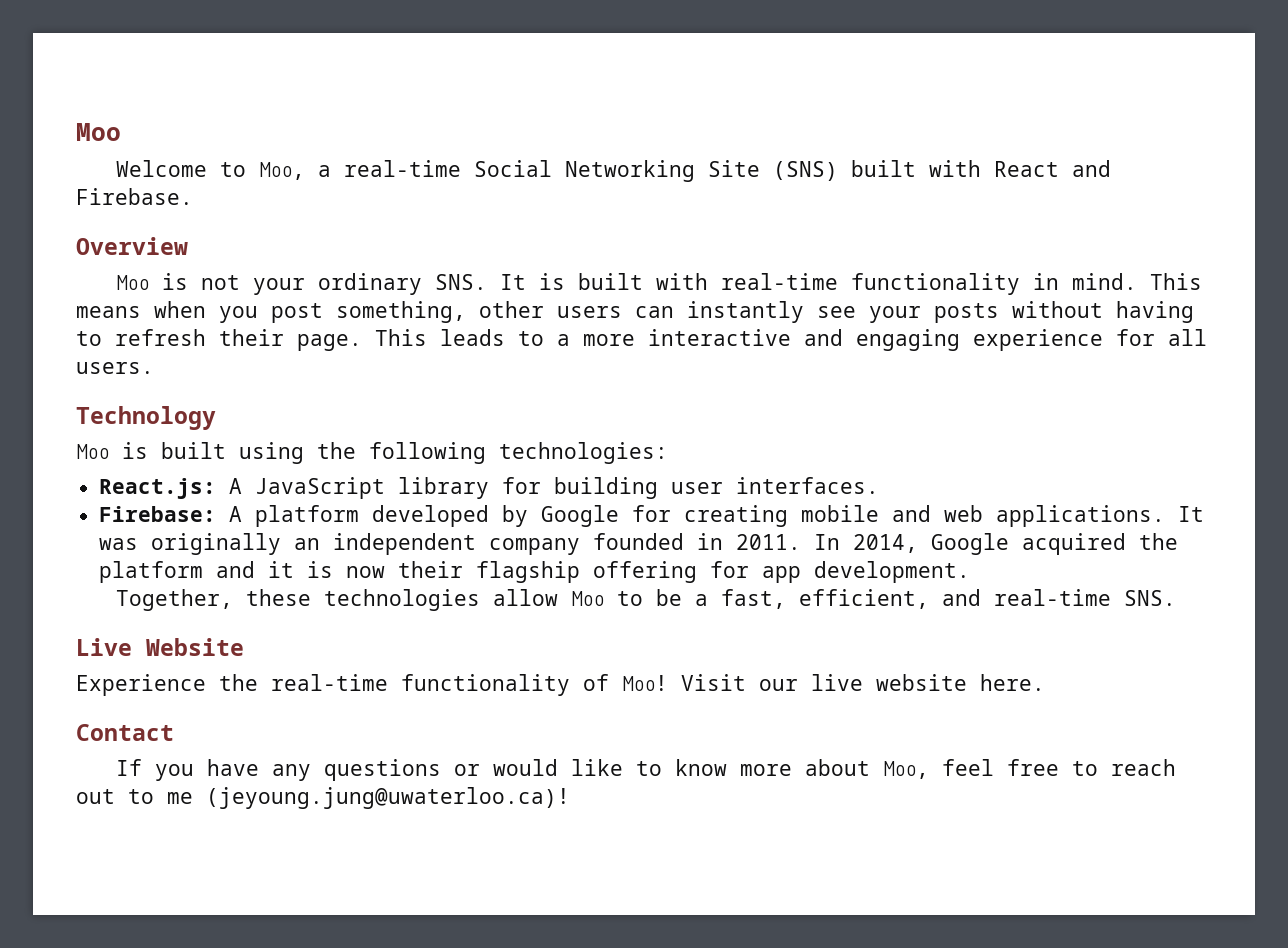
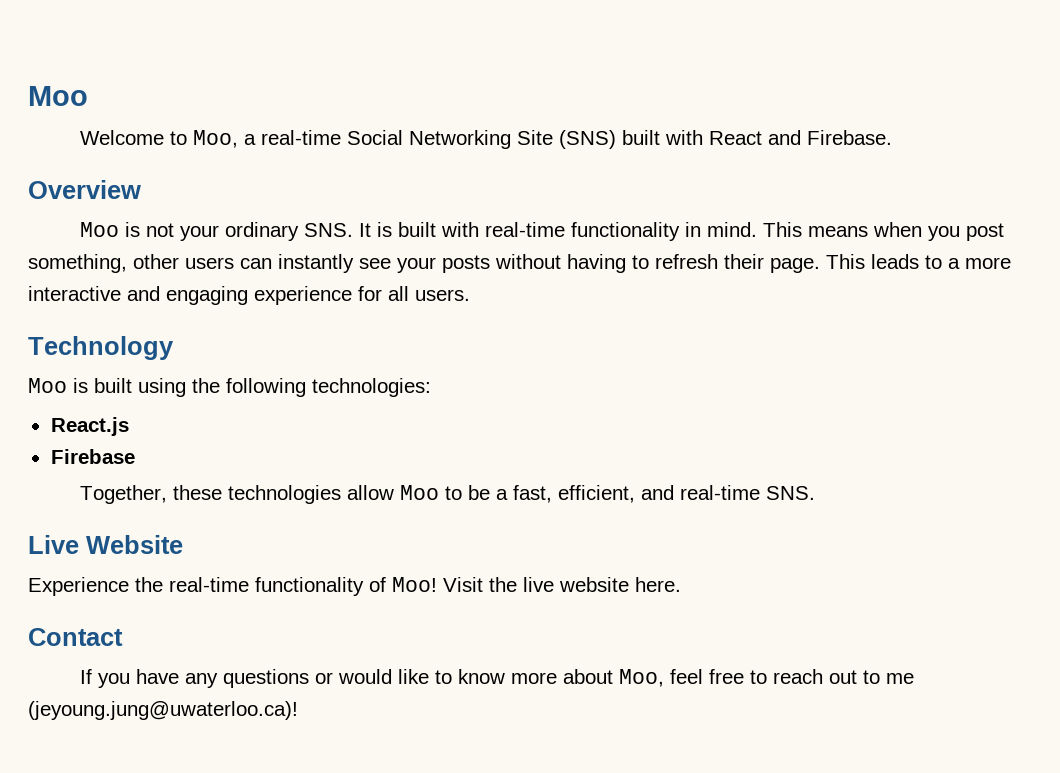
[99,477,880,499] [99,505,1205,527] [99,533,1179,555] [99,561,971,583] React.js: A JavaScript library for building user interfaces. // Firebase: A platform developed by Google for creating mobile and web applications. It was originally an independent company founded in 2011. In 2014, Google acquired the platform and it is now their flagship offering for app development. -> [50,417,129,436] [50,449,135,464] React.js // Firebase
[759,679,798,691] our -> [489,577,517,592] the

